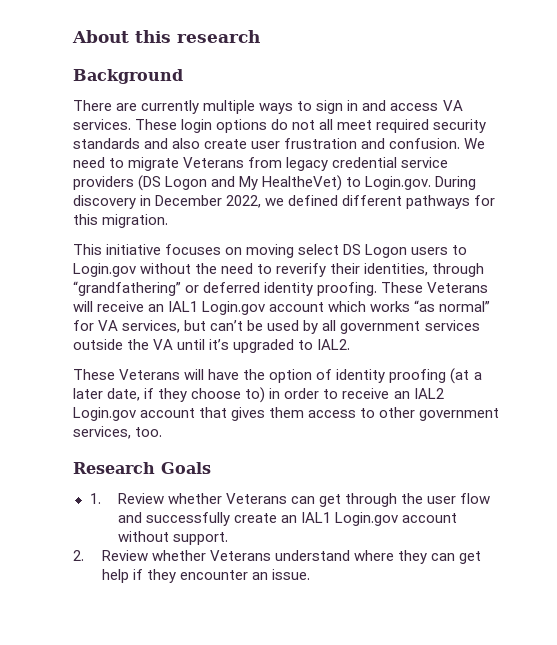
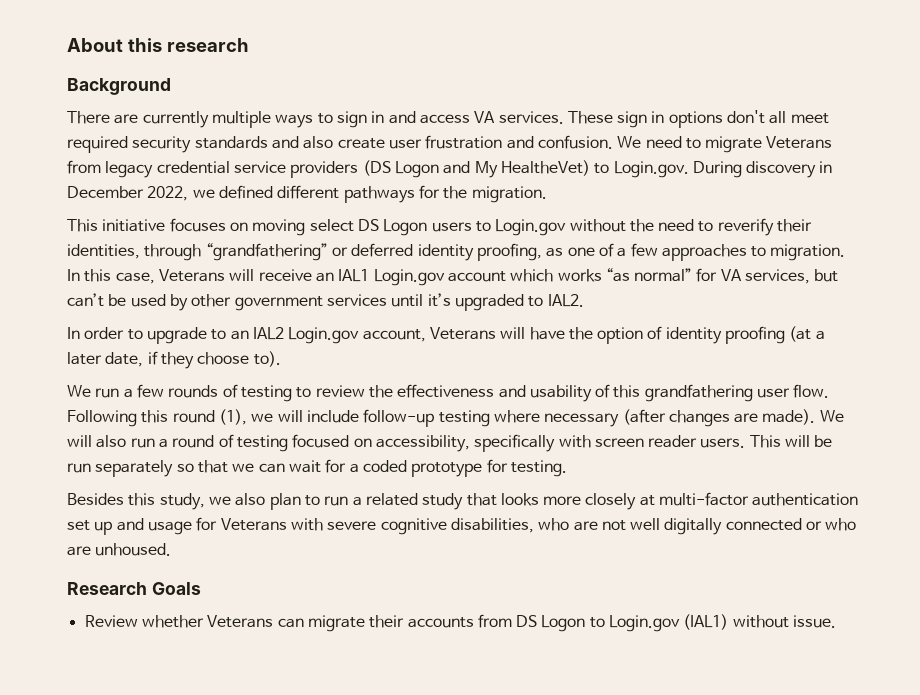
[181,119,316,133] login options do not -> [617,110,766,128] sign in options don't
[73,214,98,225] this -> [443,186,468,199] the
[317,282,424,296] proofing. These -> [476,243,846,261] [67,269,155,284] proofing, as one of a few approaches to migration. In this case,
[322,320,337,331] all -> [191,294,232,307] other
[73,339,174,350] outside the VA -> (387, 300) none
[73,369,115,380] These -> [67,327,426,344] In order to upgrade to an IAL2 Login.gov account,
[245,387,444,403] [73,407,500,421] [73,426,163,439] to) in order to receive an IAL2 Login.gov account that gives them access to other government services, too. -> [253,351,281,367] [67,384,830,402] [67,409,844,427] [67,434,833,452] [67,459,567,477] [67,492,859,510] [67,517,857,535] [67,543,172,556] to). // We run a few rounds of testing to review the effectiveness and usability of this grandfathering user flow. Following this round (1), we will include follow-up testing where necessary (after changes are made). We will also run a round of testing focused on accessibility, specifically with screen reader users. This will be run separately so that we can wait for a coded prototype for testing. // Besides this study, we also plan to run a related study that looks more closely at multi-factor authentication set up and usage for Veterans with severe cognitive disabilities, who are not well digitally connected or who are unhoused.
[89,493,101,504] 1. -> (201, 588) none
[319,493,491,507] [118,512,458,526] [118,531,229,545] [73,550,481,564] [101,569,268,583] get through the user flow and successfully create an IAL1 Login.gov account without support. // 2. Review whether Veterans understand where they can get help if they encounter an -> [307,614,789,632] migrate their accounts from DS Logon to Login.gov (IAL1) without

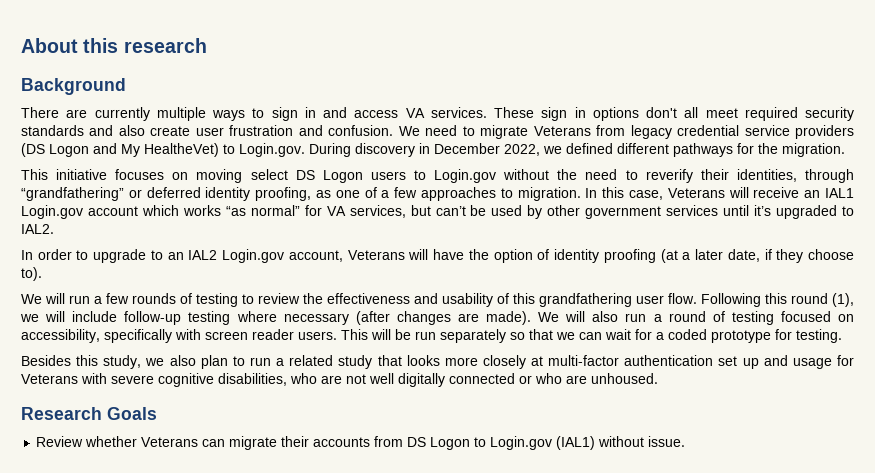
(91, 391) none -> [45,293,65,304] will

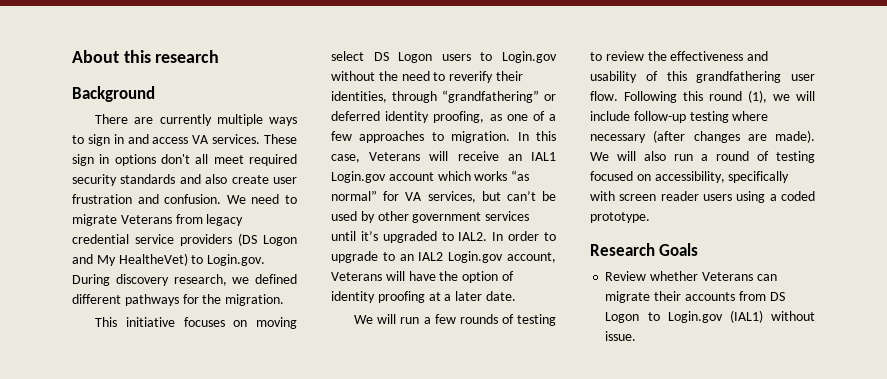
[419,143,540,156] in December 2022, -> [173,274,227,286] research,
(54, 229) // -> (488, 236) none
[660,249,678,263] (at -> [428,292,441,301] at
[727,249,855,263] [21,267,42,281] date, if they choose to). -> [485,291,516,301] date.
[298,329,842,343] [21,355,854,369] [21,373,658,387] users. This will be run separately so that we can wait for a coded prototype for testing. // Besides this study, we also plan to run a related study that looks more closely at multi-factor authentication set up and usage for Veterans with severe cognitive disabilities, who are not well digitally connected or who are unhoused. -> [703,191,815,203] [590,212,650,223] users using a coded prototype.

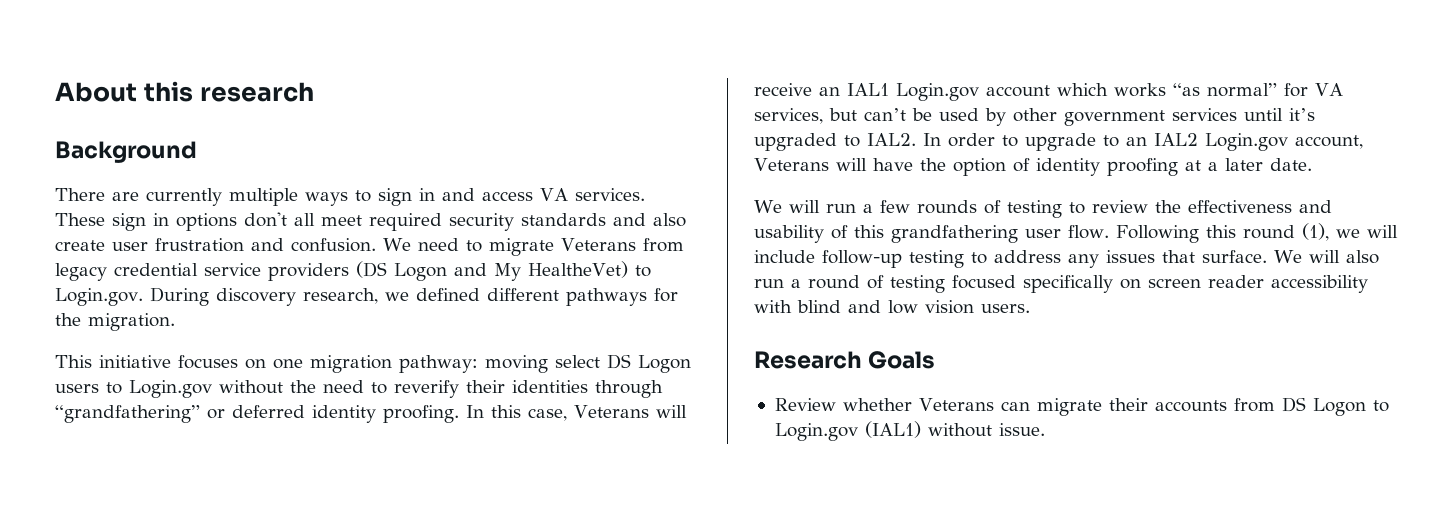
(248, 323) none -> [273,355,478,373] one migration pathway:
[331,91,387,103] identities, -> [512,380,588,393] identities
[433,111,556,123] [331,131,511,143] proofing, as one of a few approaches to migration. -> [383,405,459,423] proofing.
[732,111,769,121] [590,130,815,143] where necessary (after changes are made). -> [971,250,1267,268] to address any issues that surface.
[636,171,790,183] [590,191,815,203] [590,212,650,223] on accessibility, specifically with screen reader users using a coded prototype. -> [1023,275,1368,293] [754,300,1030,314] specifically on screen reader accessibility with blind and low vision users.

